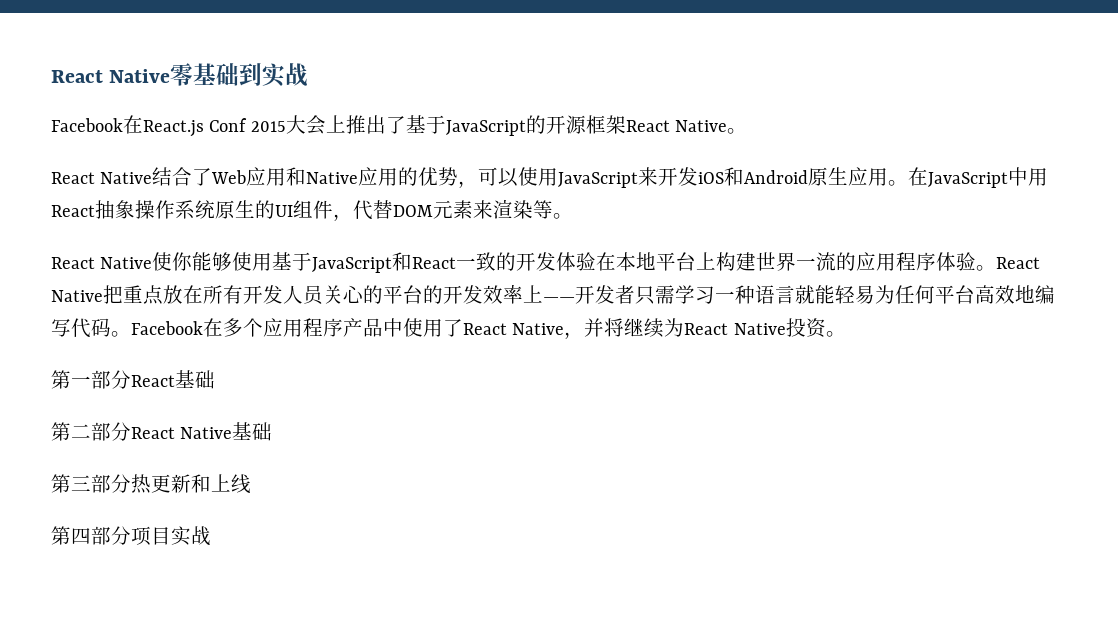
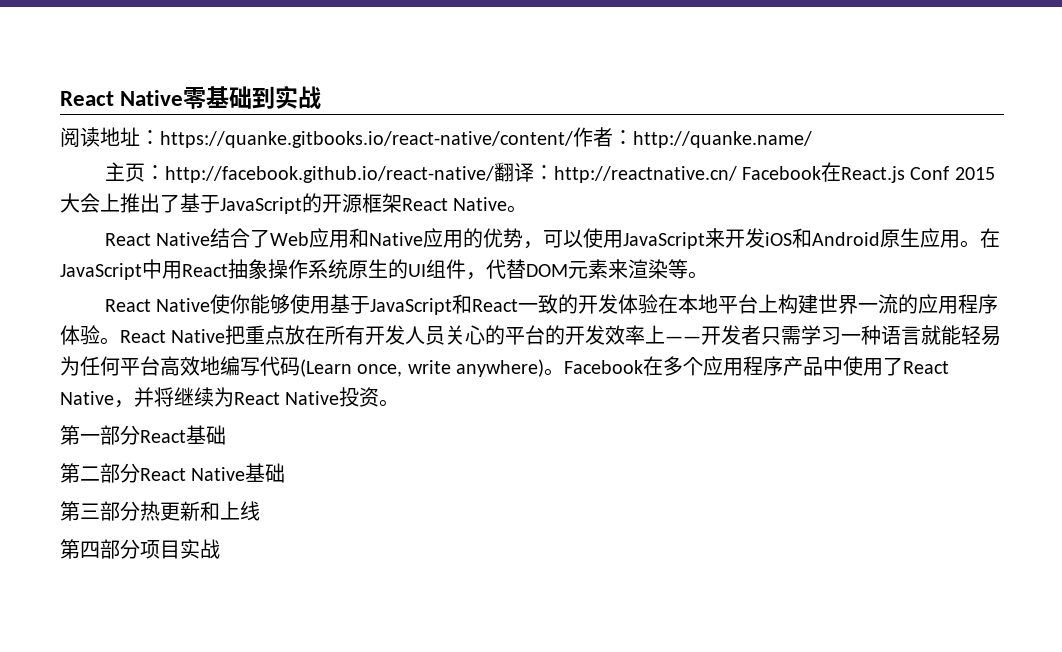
(309, 75) none -> [60,127,812,148] [104,162,737,183] 阅读地址：https://quanke.gitbooks.io/react-native/content/作者：http://quanke.name/ // 主页：http://facebook.github.io/react-native/翻译：http://reactnative.cn/
(111, 327) none -> [300,359,545,377] (Learn once, write anywhere)

